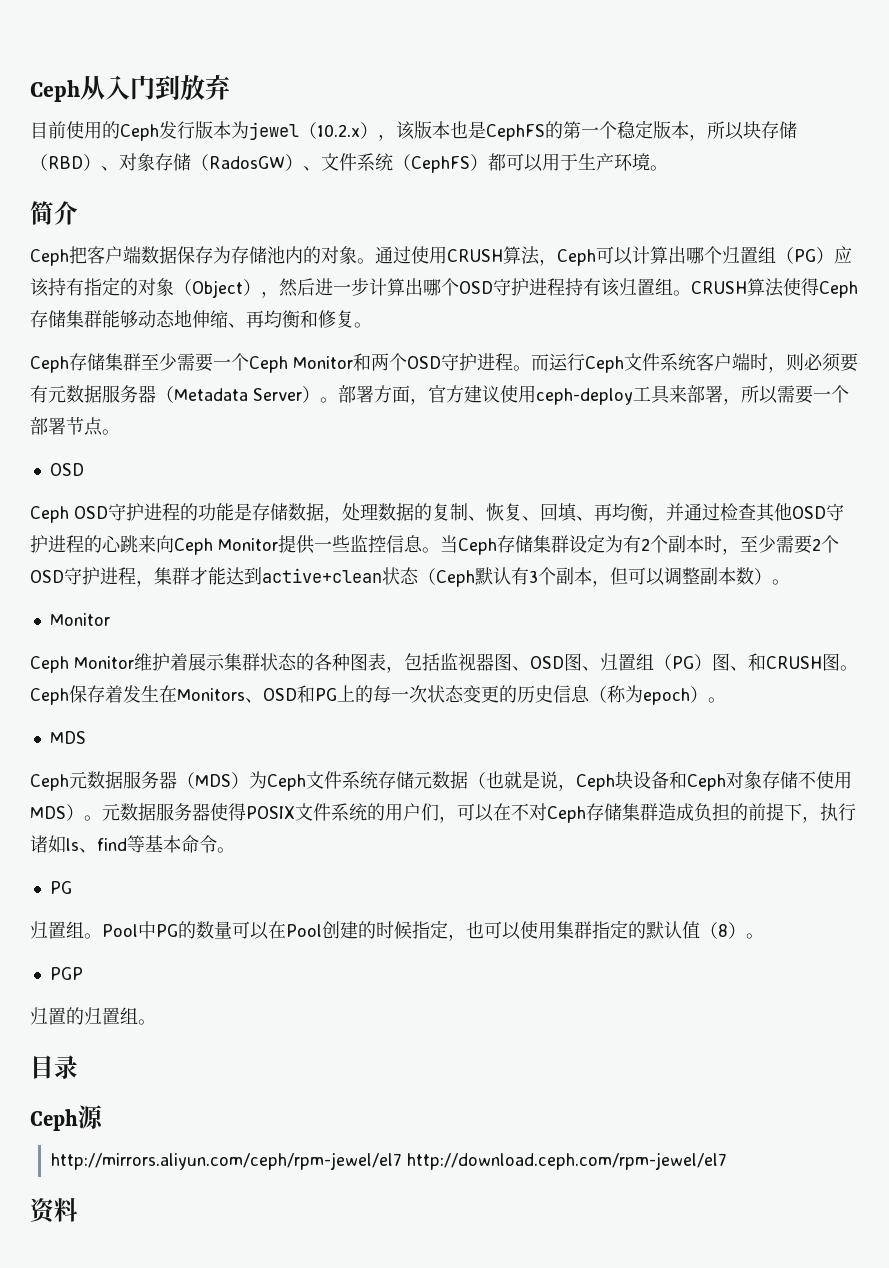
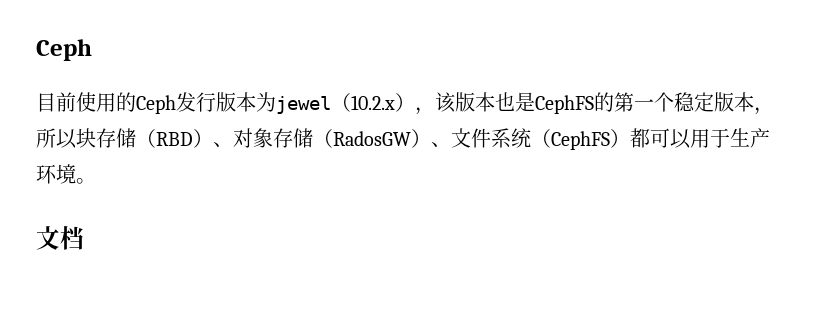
[30,74,230,102] Ceph从入门到放弃 -> [36,39,92,61] Ceph
[30,201,78,225] [30,246,852,266] [30,277,858,298] [30,310,372,328] [30,353,858,373] [30,385,849,405] [30,417,120,436] [49,463,84,476] [30,503,844,523] [30,534,839,555] [30,567,790,587] [49,613,110,626] [30,653,858,673] [30,685,726,705] [49,731,86,744] [30,771,852,791] [30,803,856,823] [30,835,235,853] [49,881,72,894] [30,920,764,941] [49,967,83,980] [30,1007,156,1025] [30,1055,78,1079] [30,1105,104,1131] [50,1152,727,1170] [30,1198,78,1224] 简介 // Ceph把客户端数据保存为存储池内的对象。通过使用CRUSH算法，Ceph可以计算出哪个归置组（PG）应该持有指定的对象（Object），然后进一步计算出哪个OSD守护进程持有该归置组。CRUSH算法使得Ceph存储集群能够动态地伸缩、再均衡和修复。 // Ceph存储集群至少需要一个Ceph Monitor和两个OSD守护进程。而运行Ceph文件系统客户端时，则必须要有元数据服务器（Metadata Server）。部署方面，官方建议使用ceph-deploy工具来部署，所以需要一个部署节点。 // OSD // Ceph OSD守护进程的功能是存储数据，处理数据的复制、恢复、回填、再均衡，并通过检查其他OSD守护进程的心跳来向Ceph Monitor提供一些监控信息。当Ceph存储集群设定为有2个副本时，至少需要2个OSD守护进程，集群才能达到active+clean状态（Ceph默认有3个副本，但可以调整副本数）。 // Monitor // Ceph Monitor维护着展示集群状态的各种图表，包括监视器图、OSD图、归置组（PG）图、和CRUSH图。Ceph保存着发生在Monitors、OSD和PG上的每一次状态变更的历史信息（称为epoch）。 // MDS // Ceph元数据服务器（MDS）为Ceph文件系统存储元数据（也就是说，Ceph块设备和Ceph对象存储不使用MDS）。元数据服务器使得POSIX文件系统的用户们，可以在不对Ceph存储集群造成负担的前提下，执行诸如ls、find等基本命令。 // PG // 归置组。Pool中PG的数量可以在Pool创建的时候指定，也可以使用集群指定的默认值（8）。 // PGP // 归置的归置组。 // 目录 // Ceph源 // http://mirrors.aliyun.com/ceph/rpm-jewel/el7 http://download.ceph.com/rpm-jewel/el7 // 资料 -> [36,226,84,250] 文档

